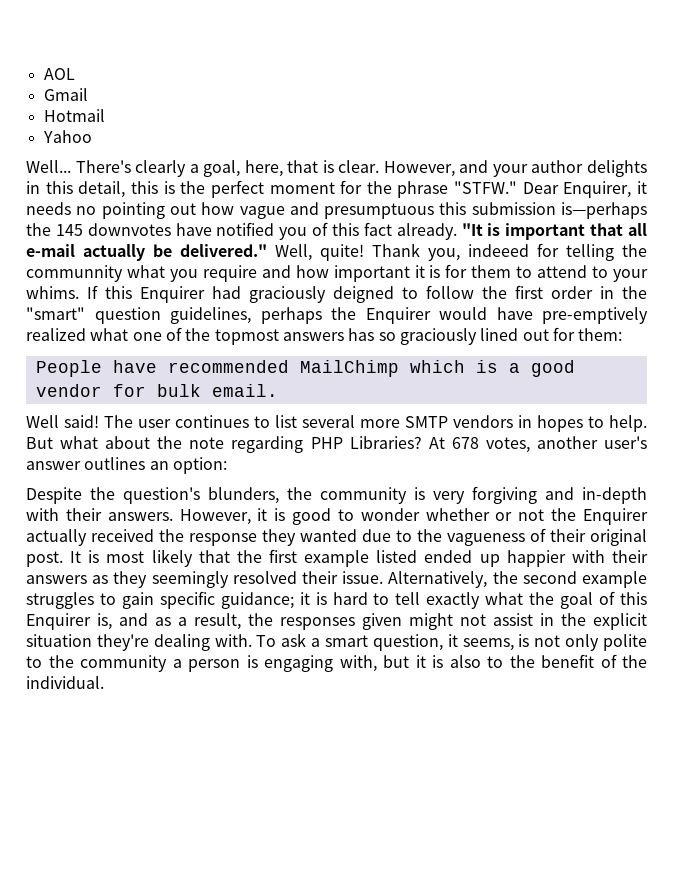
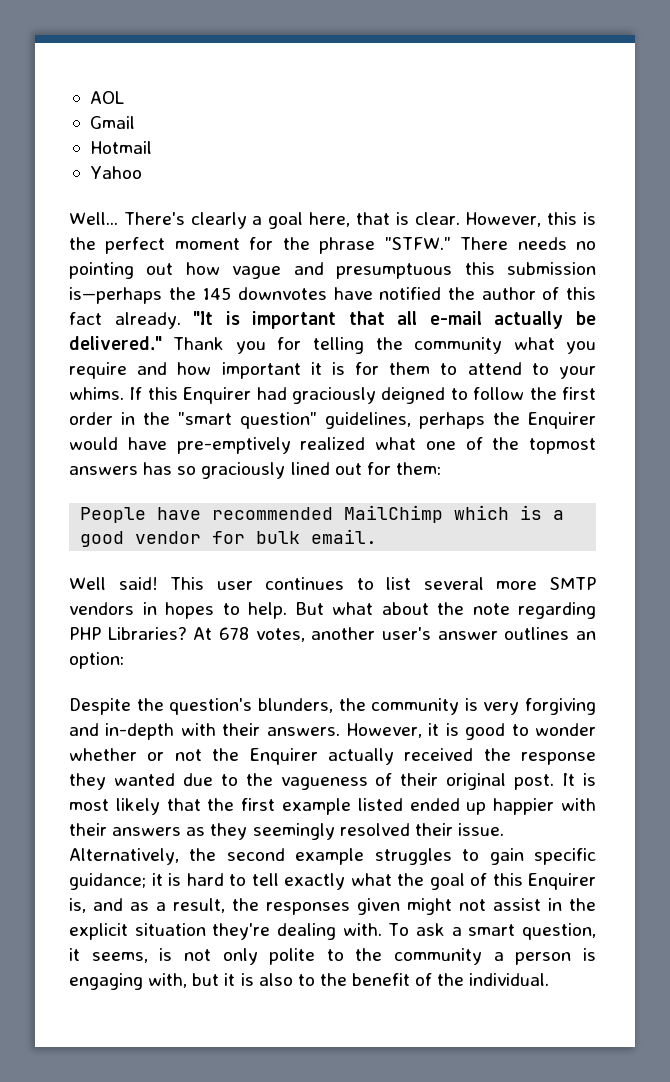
[203,160,241,177] goal, -> [268,212,304,229] goal
[459,160,648,177] [26,181,126,198] and your author delights in this detail, -> (542, 219) none
[522,181,647,198] Dear Enquirer, it -> [460,237,509,250] There
[279,227,308,240] you -> [448,287,536,300] the author
[275,243,529,261] Well, quite! Thank you, indeeed -> [173,337,266,354] Thank you
[26,265,123,282] communnity -> [413,337,502,354] community
[26,307,161,324] "smart" question -> [178,412,317,429] "smart question"
[104,415,133,428] The -> [170,577,205,590] This

